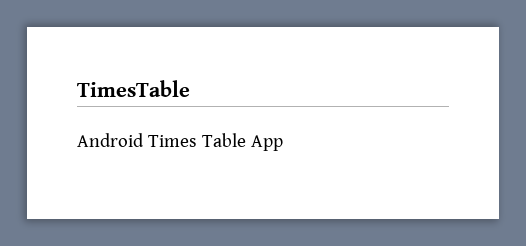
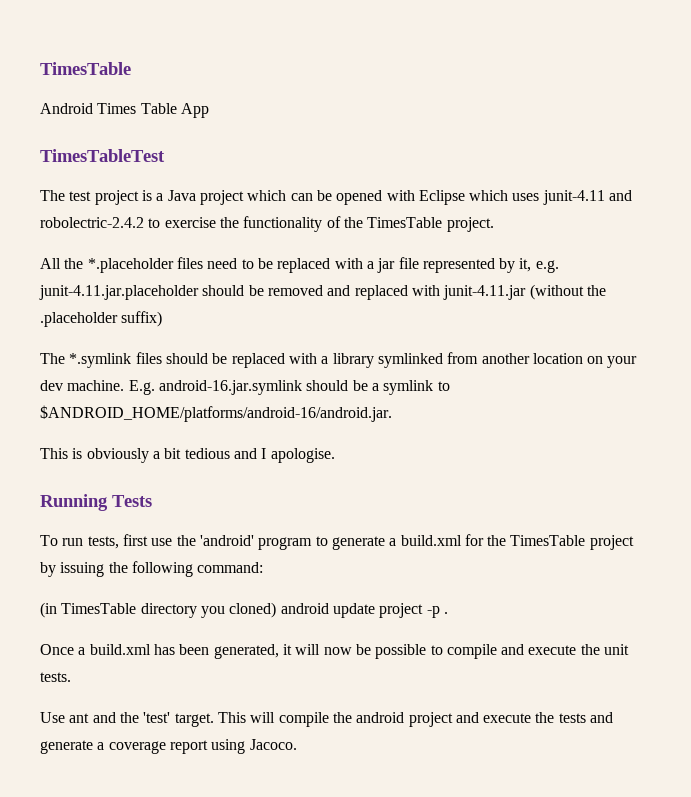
(283, 143) none -> [40,149,165,162] [40,190,633,205] [40,216,494,232] [40,257,559,273] [39,284,606,300] [40,311,163,327] [40,352,638,368] [40,380,450,395] [40,405,392,422] [40,448,335,463] [40,494,152,511] [40,534,634,550] [40,561,264,577] [40,602,448,618] [40,644,630,659] [40,672,71,682] [40,712,614,727] [40,739,297,754] // TimesTableTest // The test project is a Java project which can be opened with Eclipse which uses junit-4.11 and robolectric-2.4.2 to exercise the functionality of the TimesTable project. // All the *.placeholder files need to be replaced with a jar file represented by it, e.g. junit-4.11.jar.placeholder should be removed and replaced with junit-4.11.jar (without the .placeholder suffix) // The *.symlink files should be replaced with a library symlinked from another location on your dev machine. E.g. android-16.jar.symlink should be a symlink to $ANDROID_HOME/platforms/android-16/android.jar. // This is obviously a bit tedious and I apologise. // Running Tests // To run tests, first use the 'android' program to generate a build.xml for the TimesTable project by issuing the following command: // (in TimesTable directory you cloned) android update project -p . // Once a build.xml has been generated, it will now be possible to compile and execute the unit tests. // Use ant and the 'test' target. This will compile the android project and execute the tests and generate a coverage report using Jacoco.

